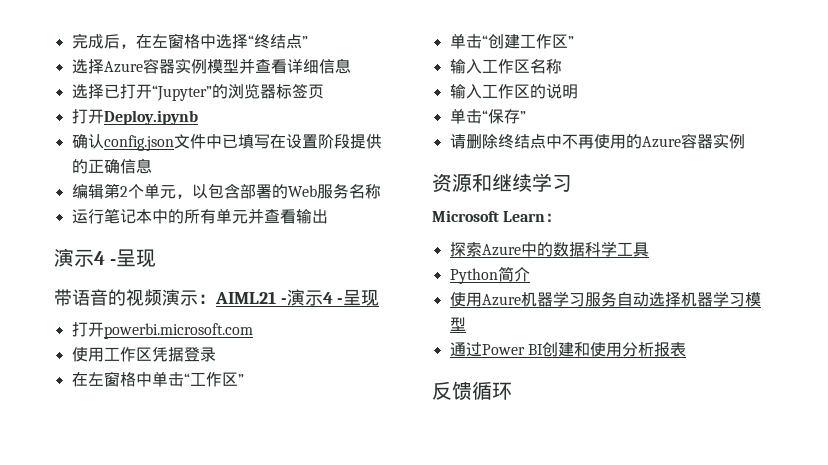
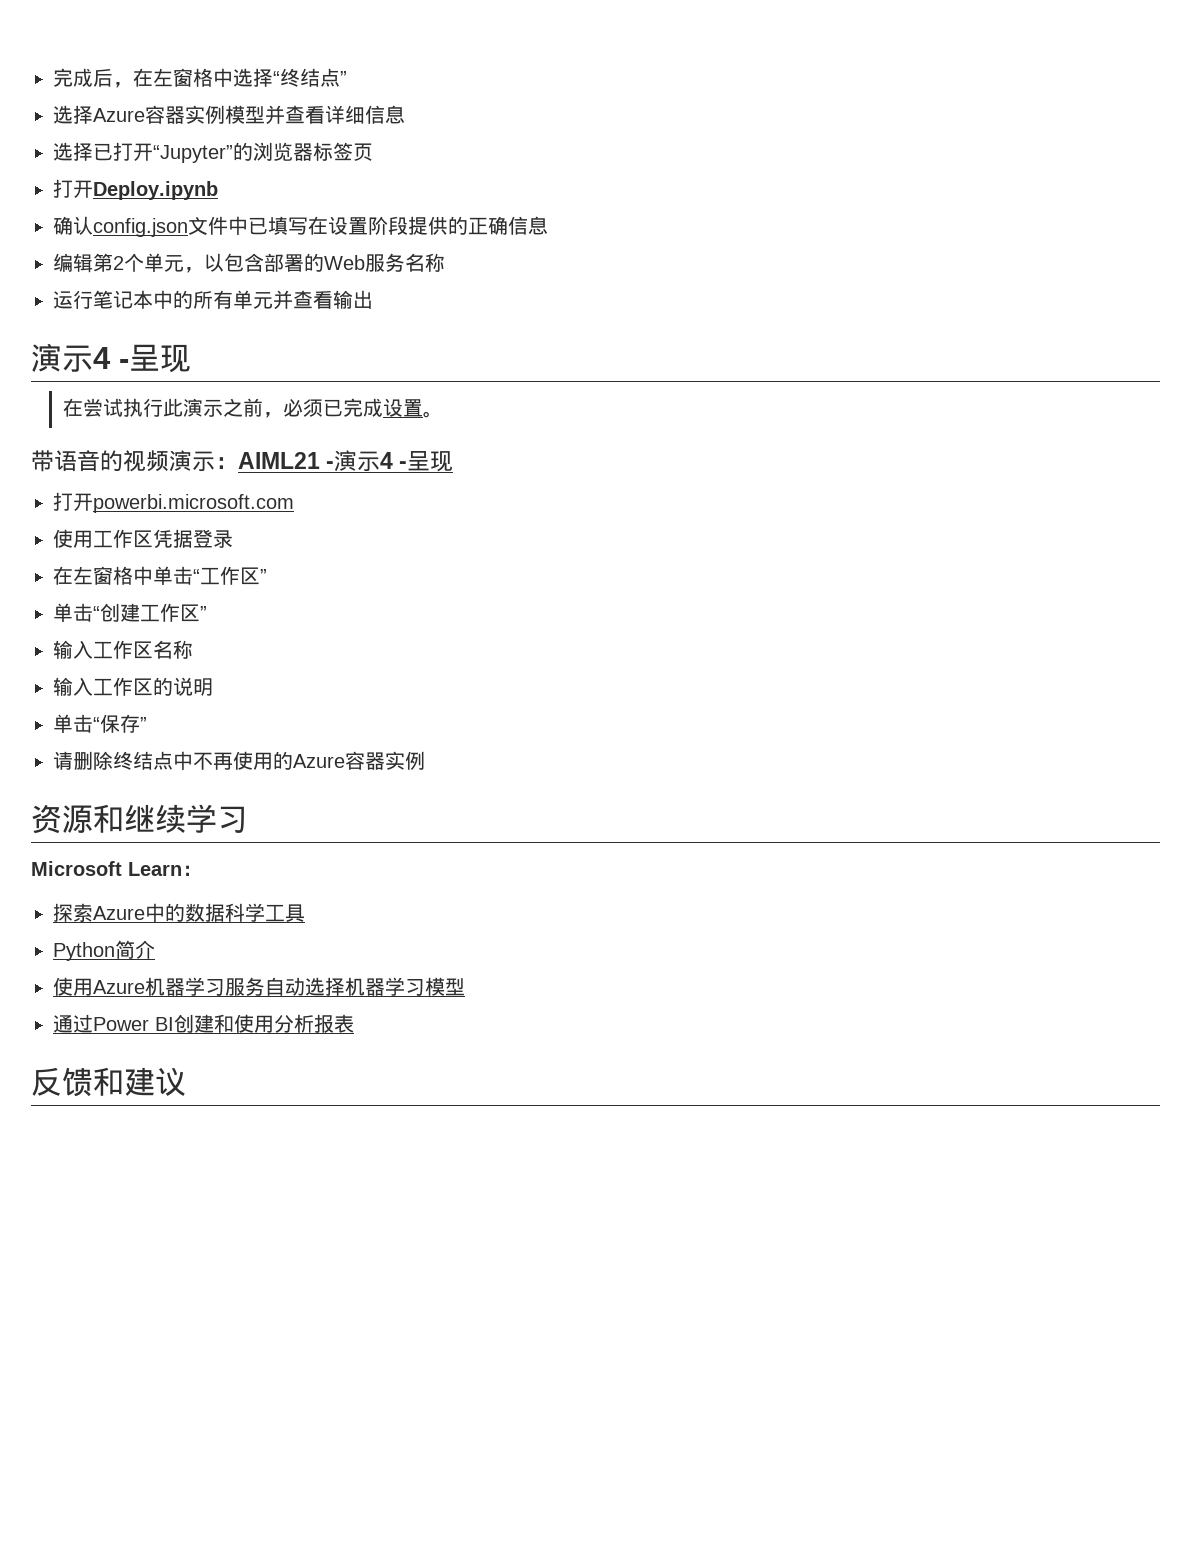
(157, 258) none -> [63,398,444,418] // 在尝试执行此演示之前，必须已完成设置。
[472,381,512,400] 循环 -> [93,1067,186,1096] 和建议

